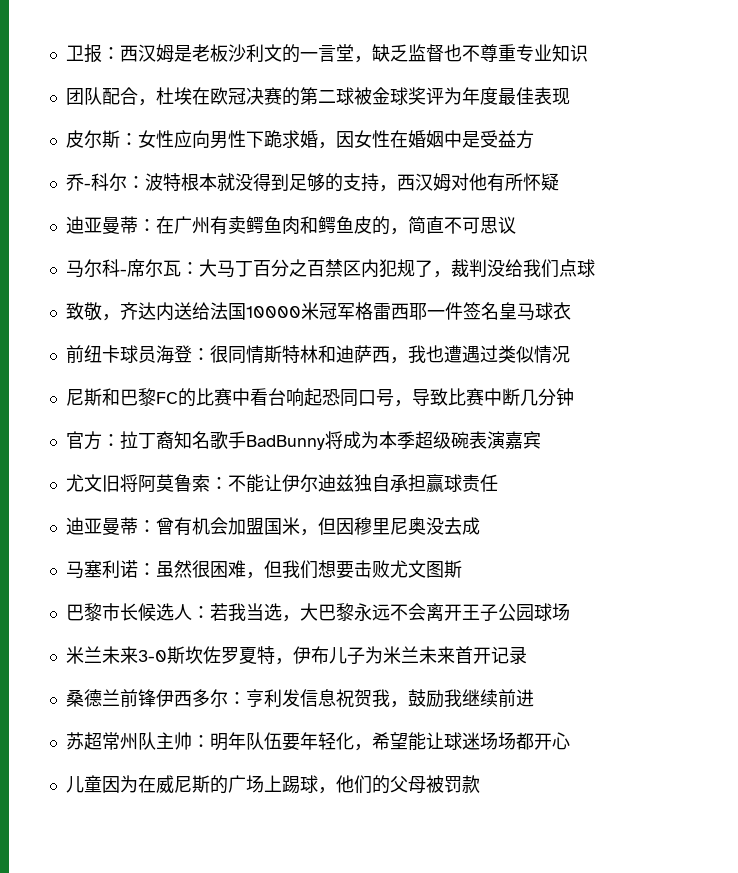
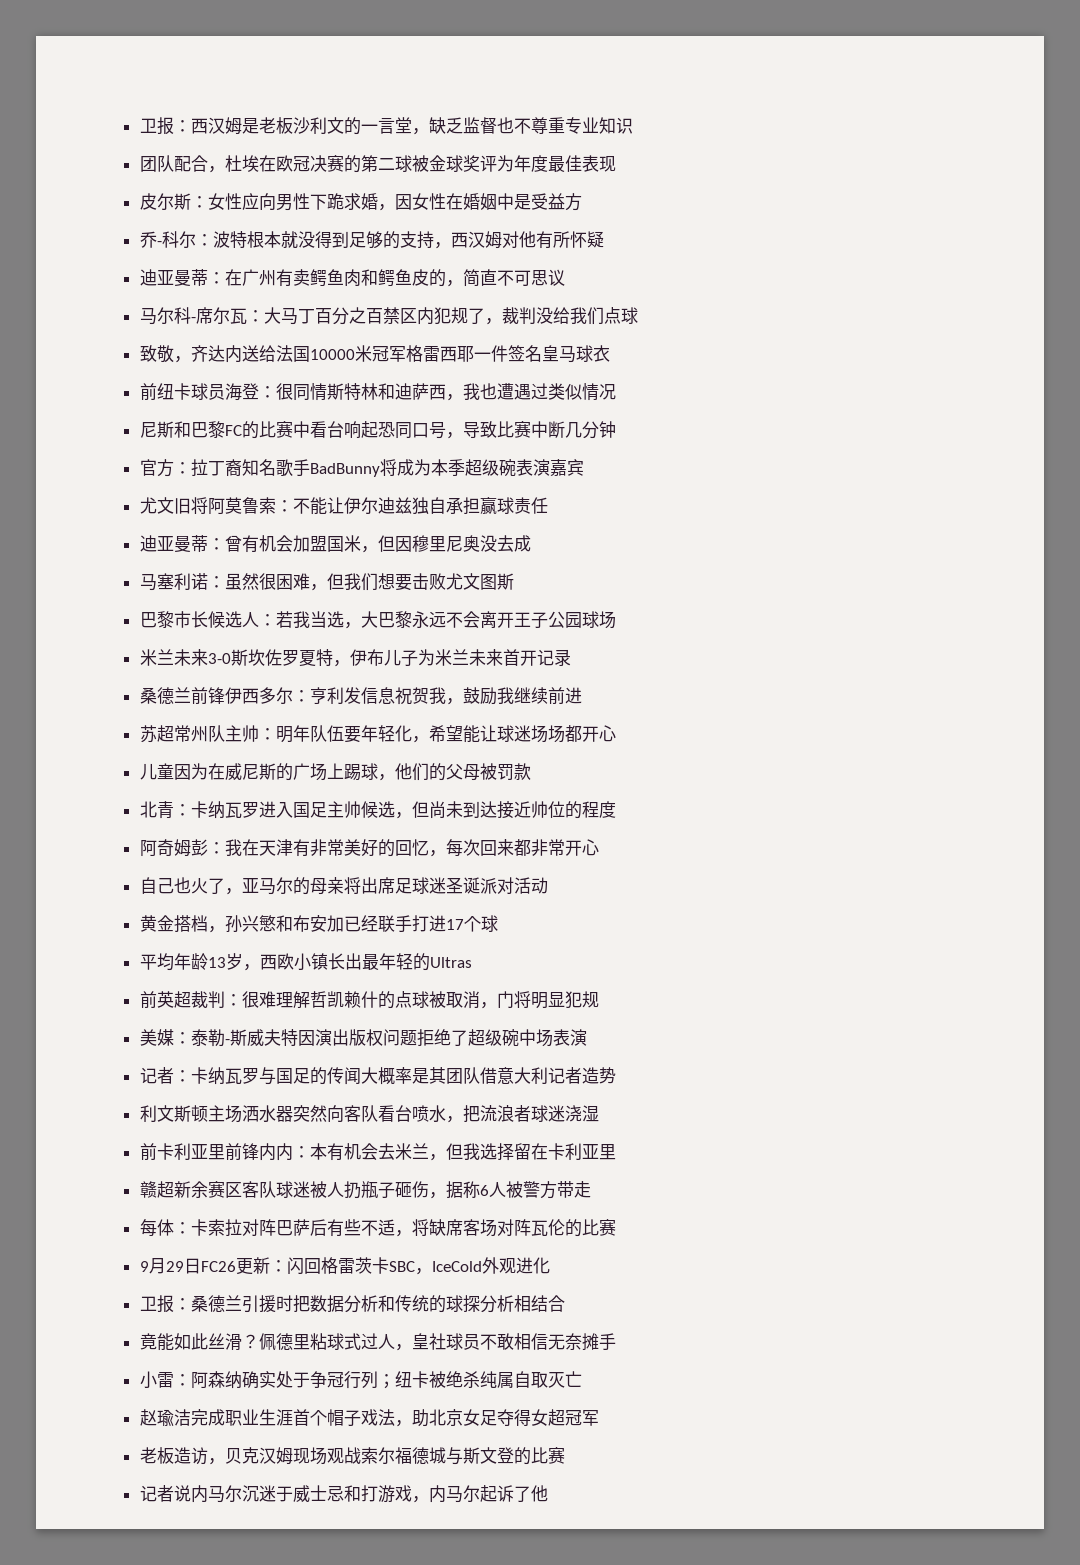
(480, 784) none -> [139,801,616,819] [139,839,599,857] [139,877,548,895] [139,915,498,933] [139,953,472,971] [139,991,599,1009] [139,1029,587,1047] [139,1067,616,1085] [139,1105,599,1123] [139,1143,616,1161] [139,1180,591,1199] [139,1218,616,1237] [139,1257,550,1275] [139,1295,565,1313] [139,1333,616,1351] [139,1371,582,1389] [139,1409,599,1427] [139,1446,565,1465] [139,1485,548,1503] // 北青：卡纳瓦罗进入国足主帅候选，但尚未到达接近帅位的程度 // 阿奇姆彭：我在天津有非常美好的回忆，每次回来都非常开心 // 自己也火了，亚马尔的母亲将出席足球迷圣诞派对活动 // 黄金搭档，孙兴慜和布安加已经联手打进17个球 // 平均年龄13岁，西欧小镇长出最年轻的Ultras // 前英超裁判：很难理解哲凯赖什的点球被取消，门将明显犯规 // 美媒：泰勒-斯威夫特因演出版权问题拒绝了超级碗中场表演 // 记者：卡纳瓦罗与国足的传闻大概率是其团队借意大利记者造势 // 利文斯顿主场洒水器突然向客队看台喷水，把流浪者球迷浇湿 // 前卡利亚里前锋内内：本有机会去米兰，但我选择留在卡利亚里 // 赣超新余赛区客队球迷被人扔瓶子砸伤，据称6人被警方带走 // 每体：卡索拉对阵巴萨后有些不适，将缺席客场对阵瓦伦的比赛 // 9月29日FC26更新：闪回格雷茨卡SBC，IceCold外观进化 // 卫报：桑德兰引援时把数据分析和传统的球探分析相结合 // 竟能如此丝滑？佩德里粘球式过人，皇社球员不敢相信无奈摊手 // 小雷：阿森纳确实处于争冠行列；纽卡被绝杀纯属自取灭亡 // 赵瑜洁完成职业生涯首个帽子戏法，助北京女足夺得女超冠军 // 老板造访，贝克汉姆现场观战索尔福德城与斯文登的比赛 // 记者说内马尔沉迷于威士忌和打游戏，内马尔起诉了他

